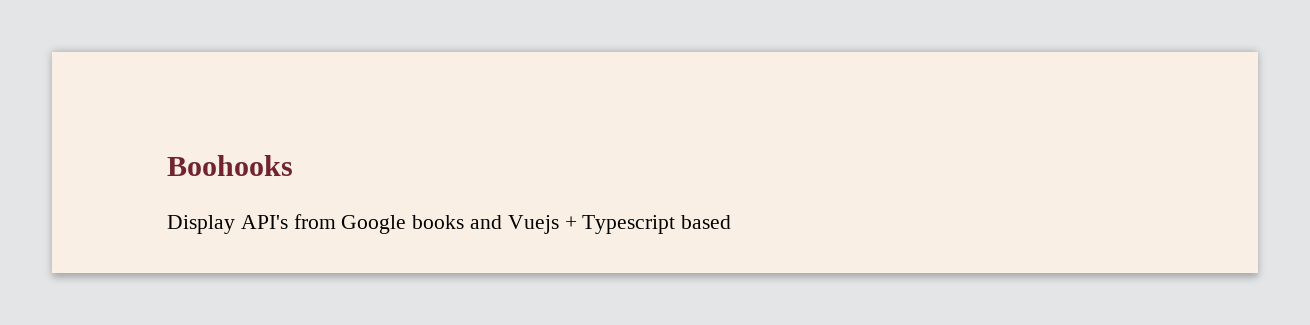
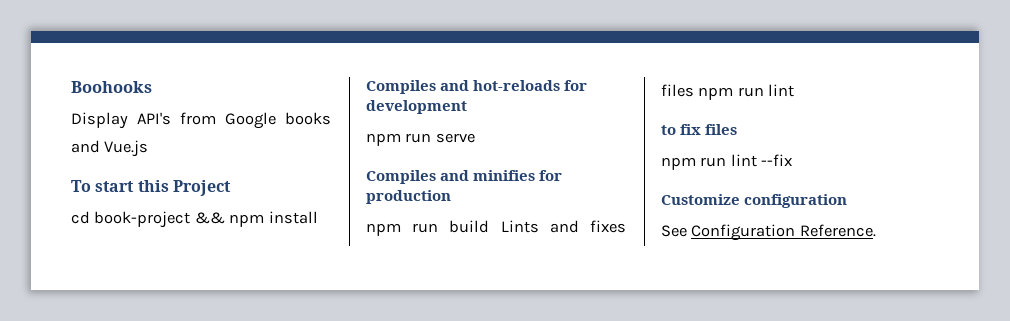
[507,215,732,234] Vuejs + Typescript based -> [104,140,149,157] [71,180,231,196] [71,211,318,228] [366,80,588,94] [366,100,467,114] [366,133,475,146] [366,170,563,184] [366,190,451,204] [366,220,626,236] [661,84,795,100] [661,124,738,135] [661,154,793,170] [661,194,848,208] [661,224,876,241] Vue.js // To start this Project // cd book-project && npm install // Compiles and hot-reloads for development // npm run serve // Compiles and minifies for production // npm run build Lints and fixes files npm run lint // to fix files // npm run lint --fix // Customize configuration // See Configuration Reference.

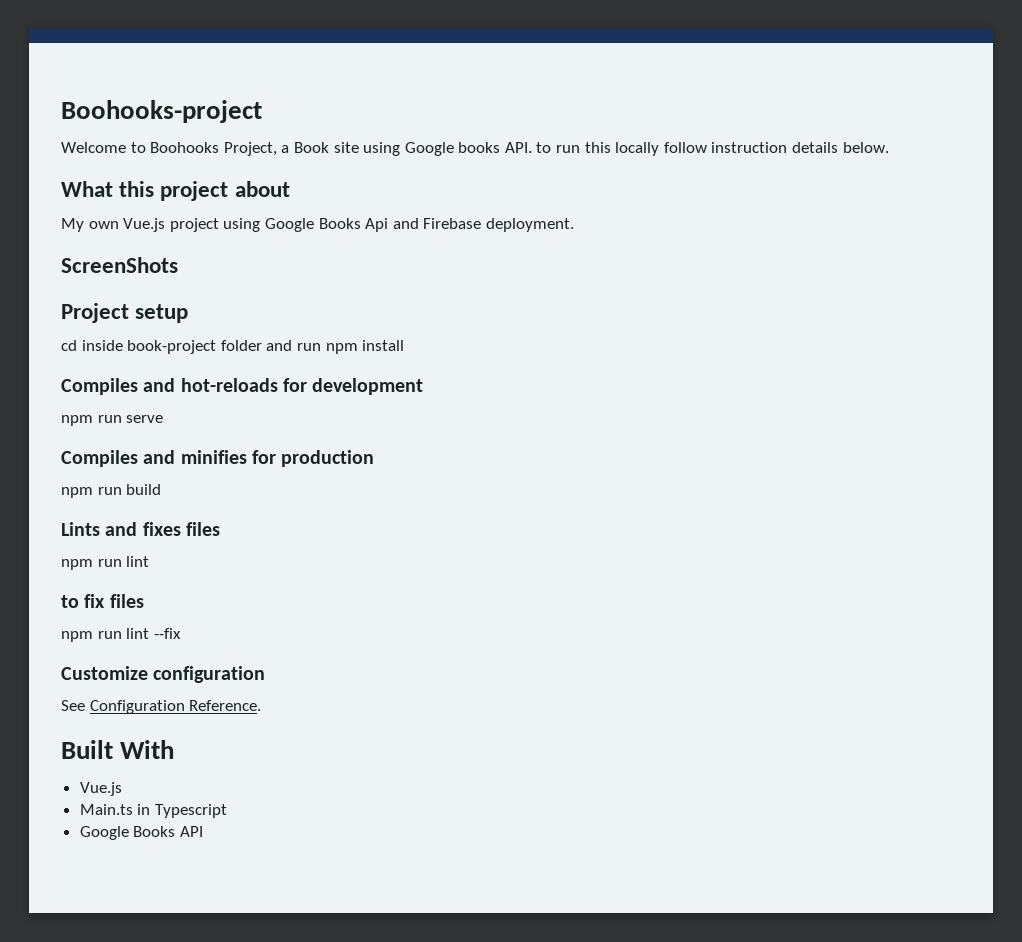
[71,81,152,93] [71,112,331,129] [71,140,149,157] [71,180,169,192] Boohooks // Display API's from Google books and Vue.js // To start this -> [61,100,262,123] [61,142,889,156] [61,181,290,201] [61,218,574,232] [61,257,178,273] Boohooks-project // Welcome to Boohooks Project, a Book site using Google books API. to run this locally follow instruction details below. // What this project about // My own Vue.js project using Google Books Api and Firebase deployment. // ScreenShots //
(231, 188) none -> [135,304,189,323] setup
[94,211,225,228] book-project && -> [81,340,321,354] inside book-project folder and run
(490, 226) none -> (162, 489) //
(694, 90) none -> (220, 529) //
(876, 230) none -> [61,740,175,759] [79,782,122,796] [79,804,227,818] [79,826,203,840] // Built With // Vue.js // Main.ts in Typescript // Google Books API

